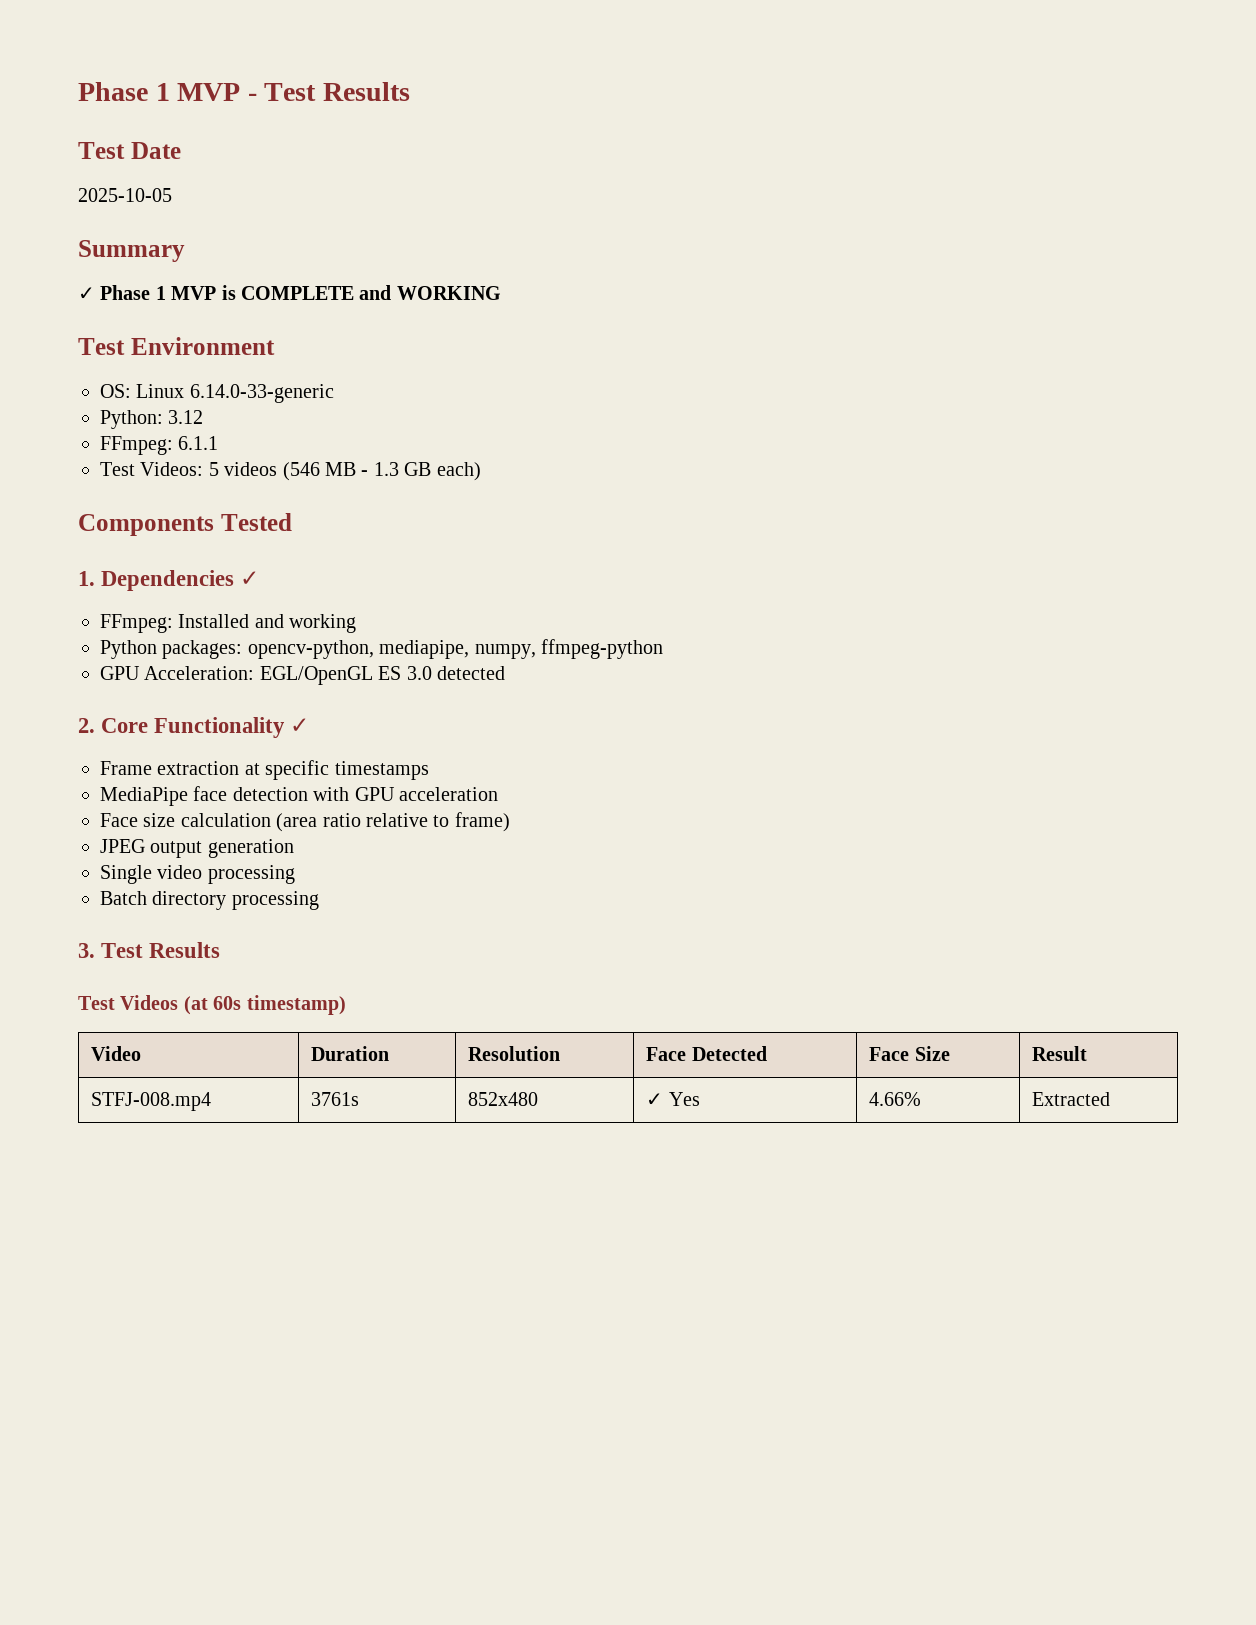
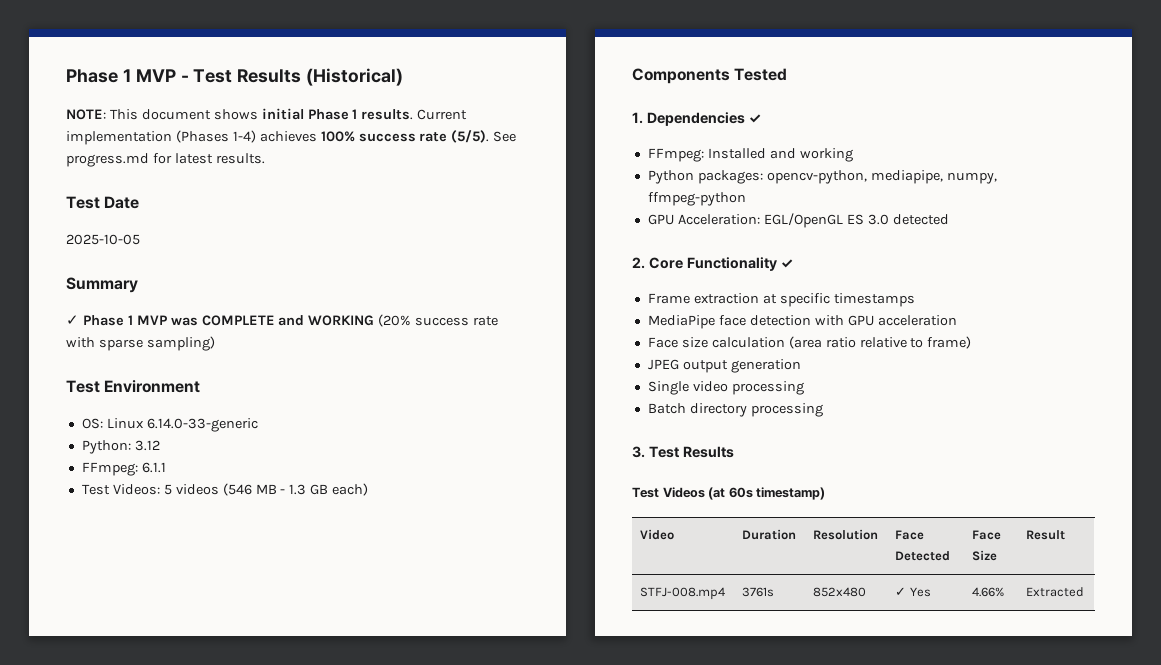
(410, 91) none -> [306,68,404,86] [66,108,468,120] [66,130,517,145] [66,153,265,167] (Historical) // NOTE: This document shows initial Phase 1 results. Current implementation (Phases 1-4) achieves 100% success rate (5/5). See progress.md for latest results.
[221,285,236,300] is -> [170,317,198,326] was
(501, 293) none -> [378,314,499,327] [66,336,215,351] (20% success rate with sparse sampling)

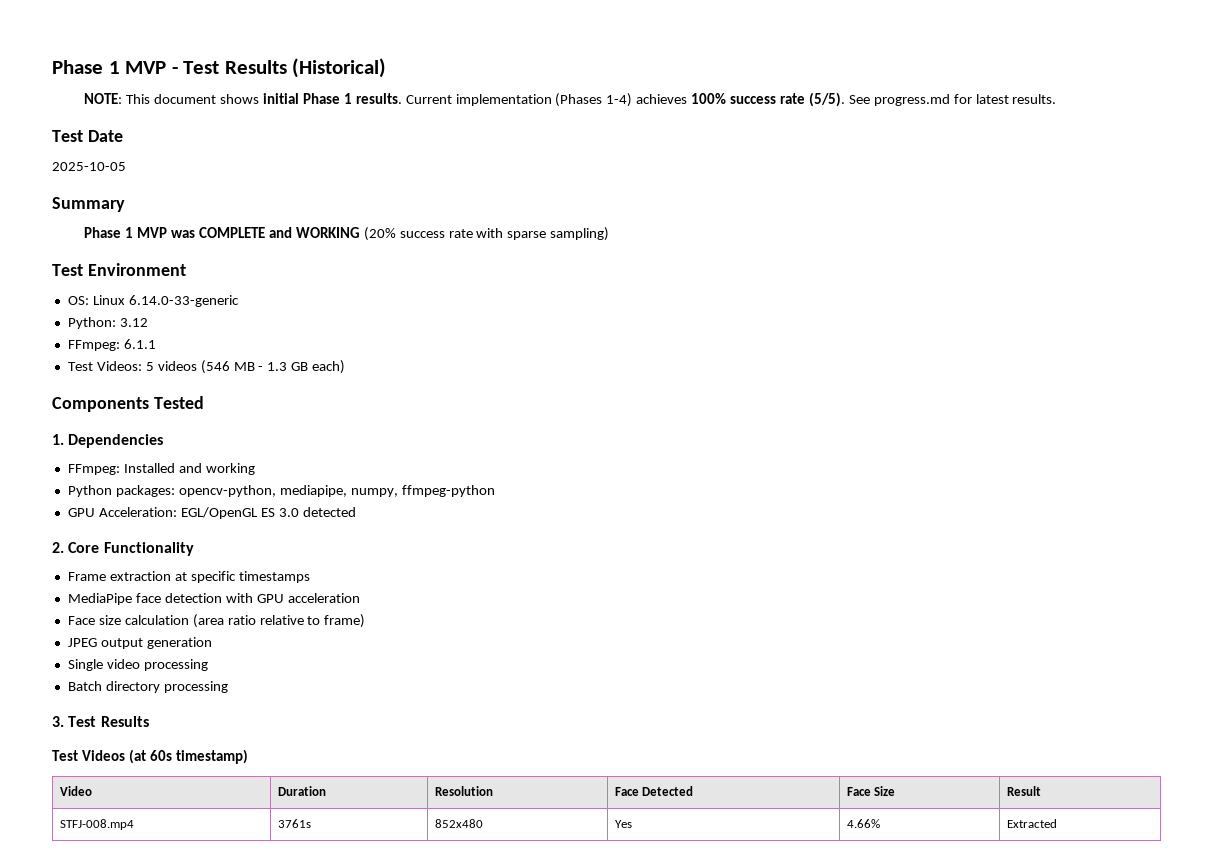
[66,315,79,325] ✓ -> (125, 204) none
[748,114,761,123] ✓ -> (164, 441) none
[780,259,793,268] ✓ -> (194, 549) none
[895,587,907,596] ✓ -> (483, 823) none

